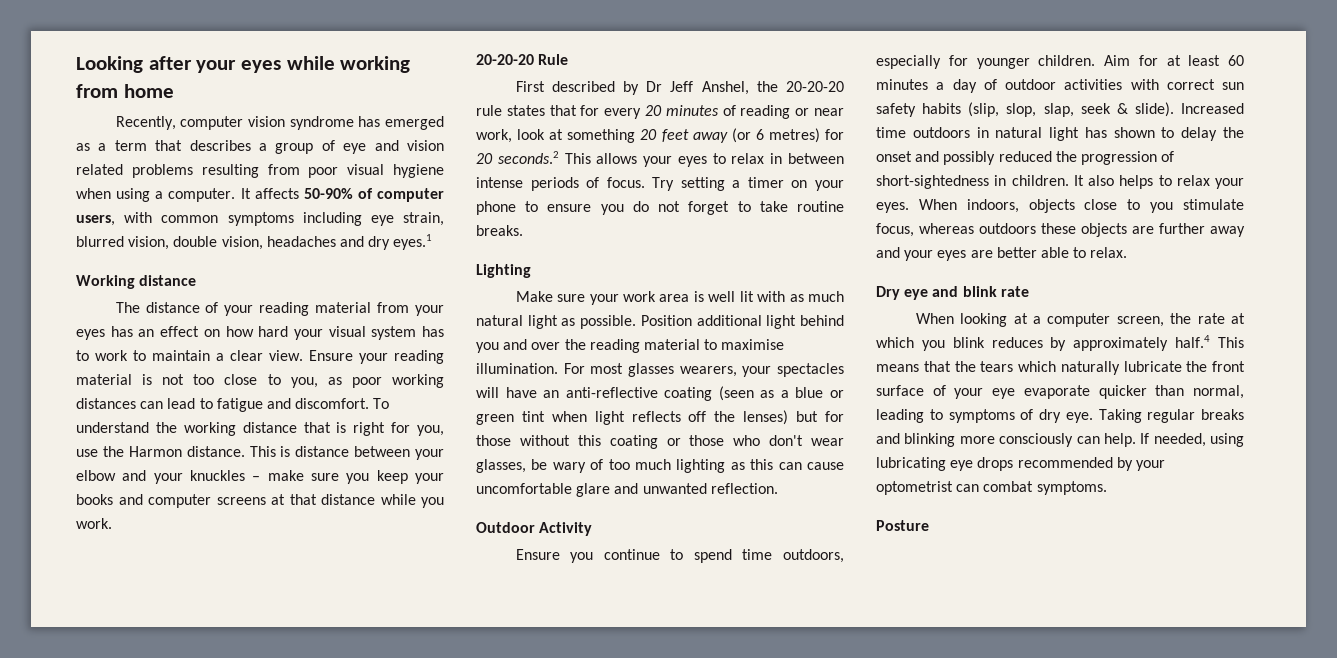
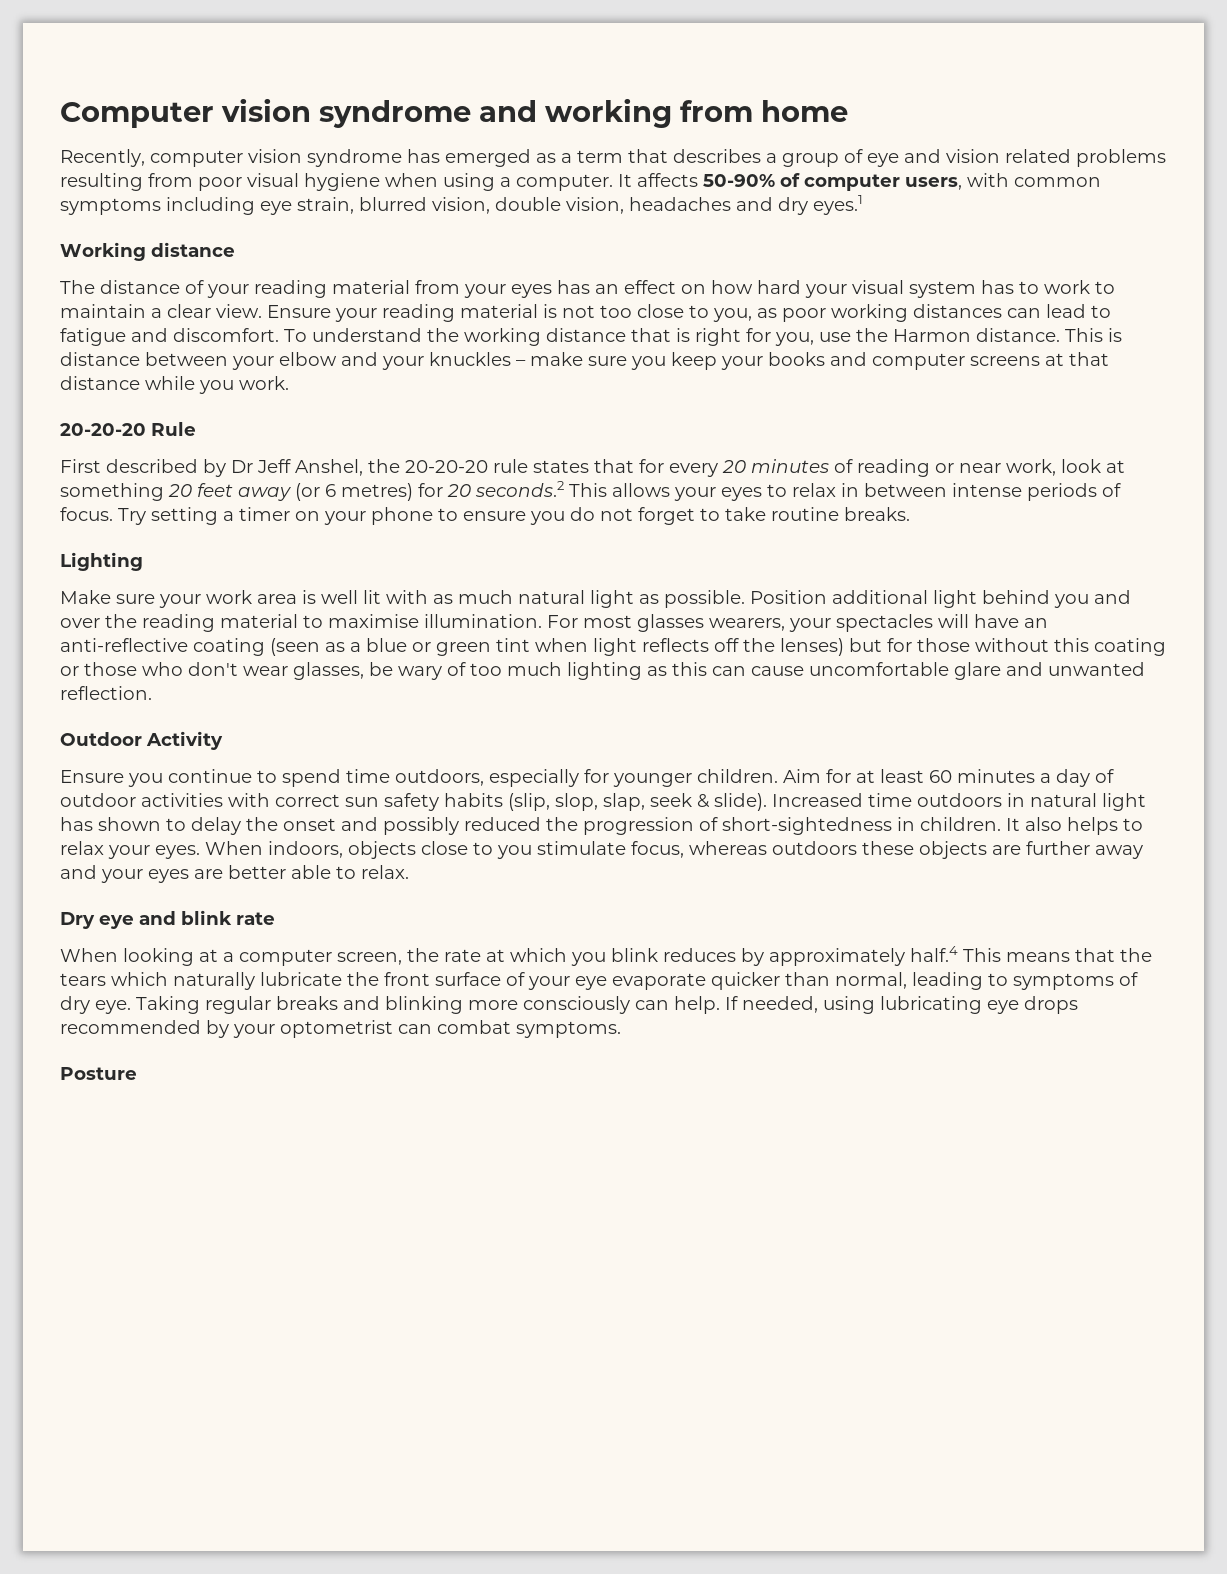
[76,56,335,73] Looking after your eyes while -> [60,98,537,128] Computer vision syndrome and

